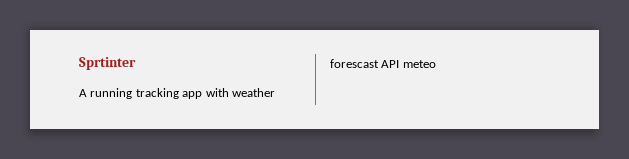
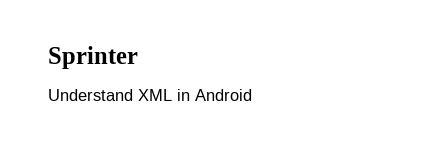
[79,57,136,70] [79,88,275,99] [330,59,436,68] Sprtinter // A running tracking app with weather forescast API meteo -> [48,46,138,69] [48,89,252,101] Sprinter // Understand XML in Android

